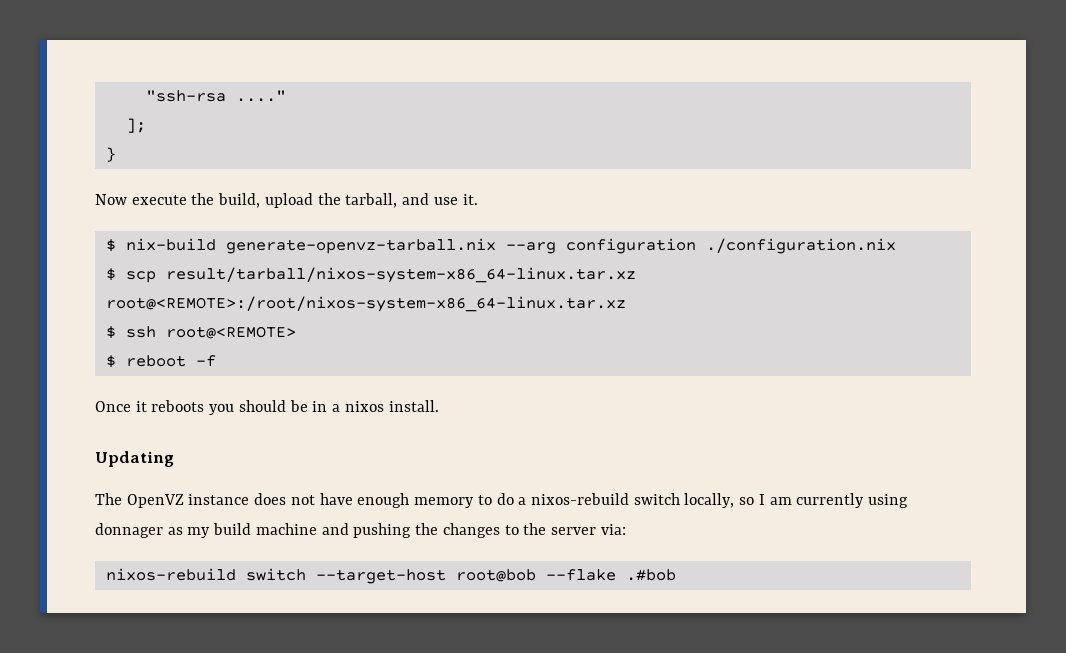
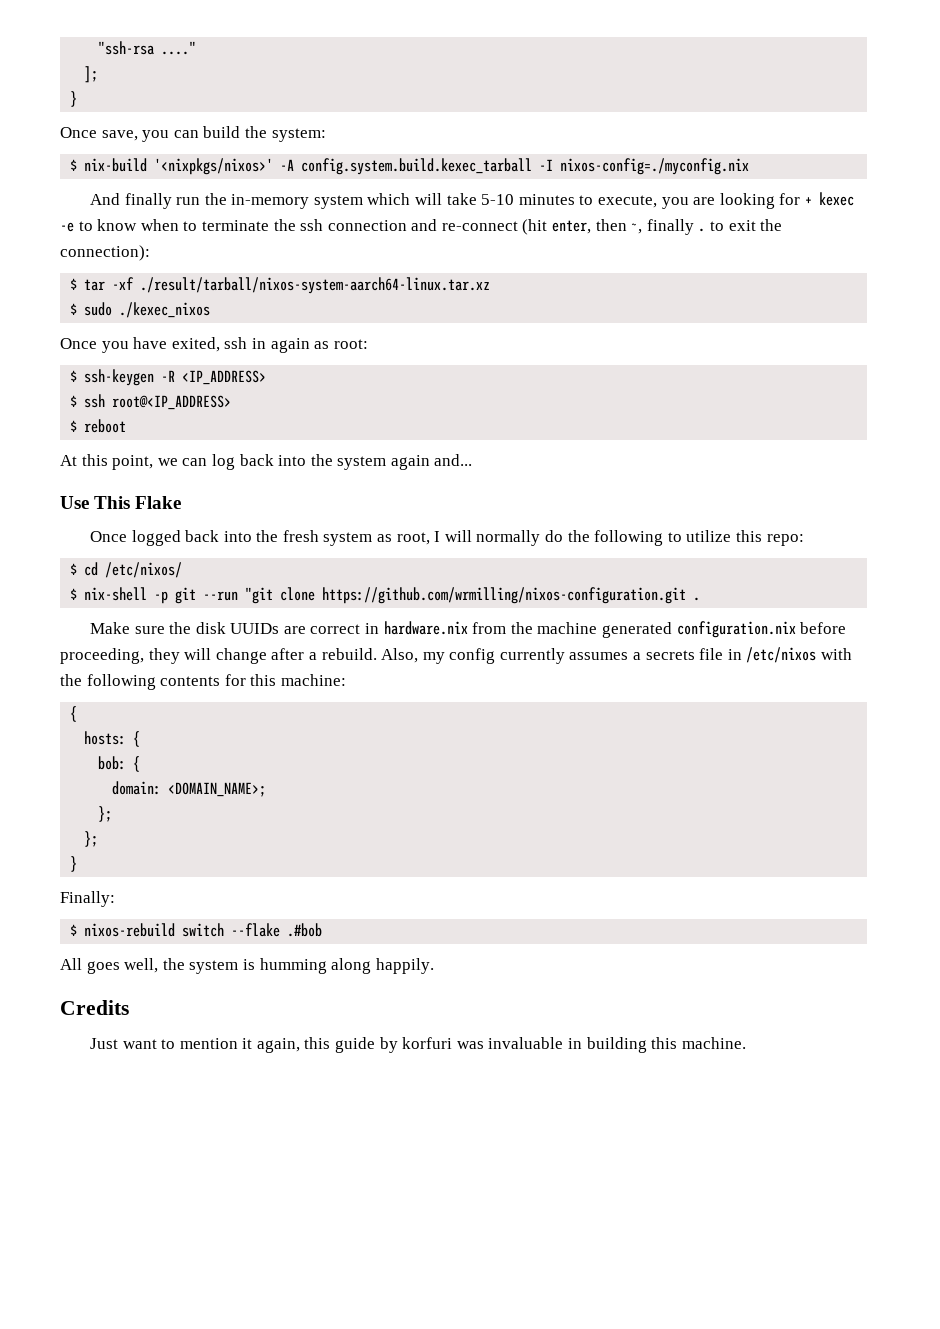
[95,193,478,208] [105,238,896,254] [105,267,636,283] [105,296,626,312] Now execute the build, upload the tarball, and use it. // $ nix-build generate-openvz-tarball.nix --arg configuration ./configuration.nix // $ scp result/tarball/nixos-system-x86_64-linux.tar.xz root@<REMOTE>:/root/nixos-system-x86_64-linux.tar.xz -> [60,126,326,142] [70,158,750,175] [89,192,854,209] [60,219,783,235] [60,245,150,261] [70,277,491,294] [70,302,211,318] [60,337,368,353] [70,369,267,386] Once save, you can build the system: // $ nix-build '<nixpkgs/nixos>' -A config.system.build.kexec_tarball -I nixos-config=./myconfig.nix // And finally run the in-memory system which will take 5-10 minutes to execute, you are looking for + kexec -e to know when to terminate the ssh connection and re-connect (hit enter, then ~, finally . to exit the connection): // $ tar -xf ./result/tarball/nixos-system-aarch64-linux.tar.xz // $ sudo ./kexec_nixos // Once you have exited, ssh in again as root: // $ ssh-keygen -R <IP_ADDRESS>
[165,326,296,339] root@<REMOTE> -> [112,395,232,410] root@<IP_ADDRESS>
[195,355,216,367] [95,400,439,415] [95,451,174,467] [95,493,909,508] [95,523,626,538] [105,568,676,584] -f // Once it reboots you should be in a nixos install. // Updating // The OpenVZ instance does not have enough memory to do a nixos-rebuild switch locally, so I am currently using donnager as my build machine and pushing the changes to the server via: // nixos-rebuild switch --target-host root@bob --flake .#bob -> [60,454,473,470] [60,496,182,509] [89,530,804,546] [70,562,183,578] [70,587,701,604] [89,621,847,638] [60,647,853,664] [60,674,346,690] [70,706,78,722] [84,731,141,747] [98,756,141,772] [112,781,267,797] [98,806,113,822] [84,831,99,847] [70,856,78,872] [60,891,115,907] [70,923,323,937] [60,958,434,974] [60,1000,129,1015] [89,1037,746,1053] // At this point, we can log back into the system again and... // Use This Flake // Once logged back into the fresh system as root, I will normally do the following to utilize this repo: // $ cd /etc/nixos/ // $ nix-shell -p git --run "git clone https://github.com/wrmilling/nixos-configuration.git . // Make sure the disk UUIDs are correct in hardware.nix from the machine generated configuration.nix before proceeding, they will change after a rebuild. Also, my config currently assumes a secrets file in /etc/nixos with the following contents for this machine: // { // hosts: { // bob: { // domain: <DOMAIN_NAME>; // }; // }; // } // Finally: // $ nixos-rebuild switch --flake .#bob // All goes well, the system is humming along happily. // Credits // Just want to mention it again, this guide by korfuri was invaluable in building this machine.

